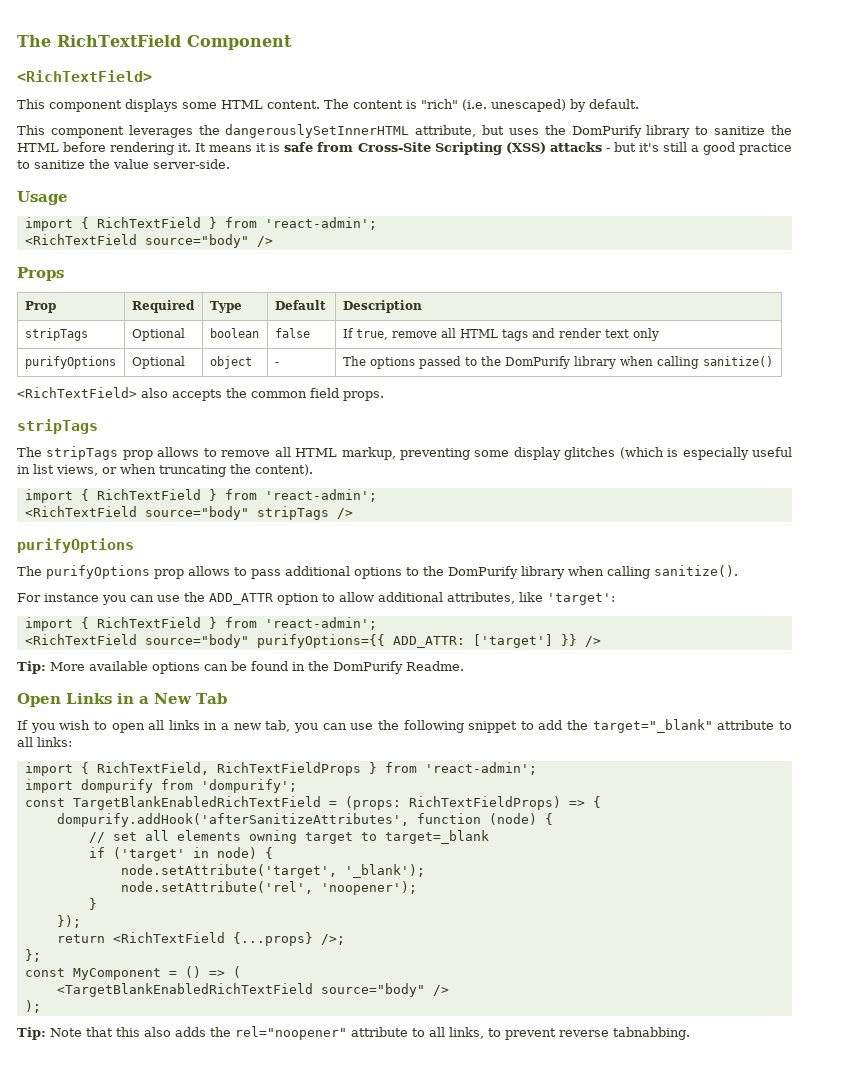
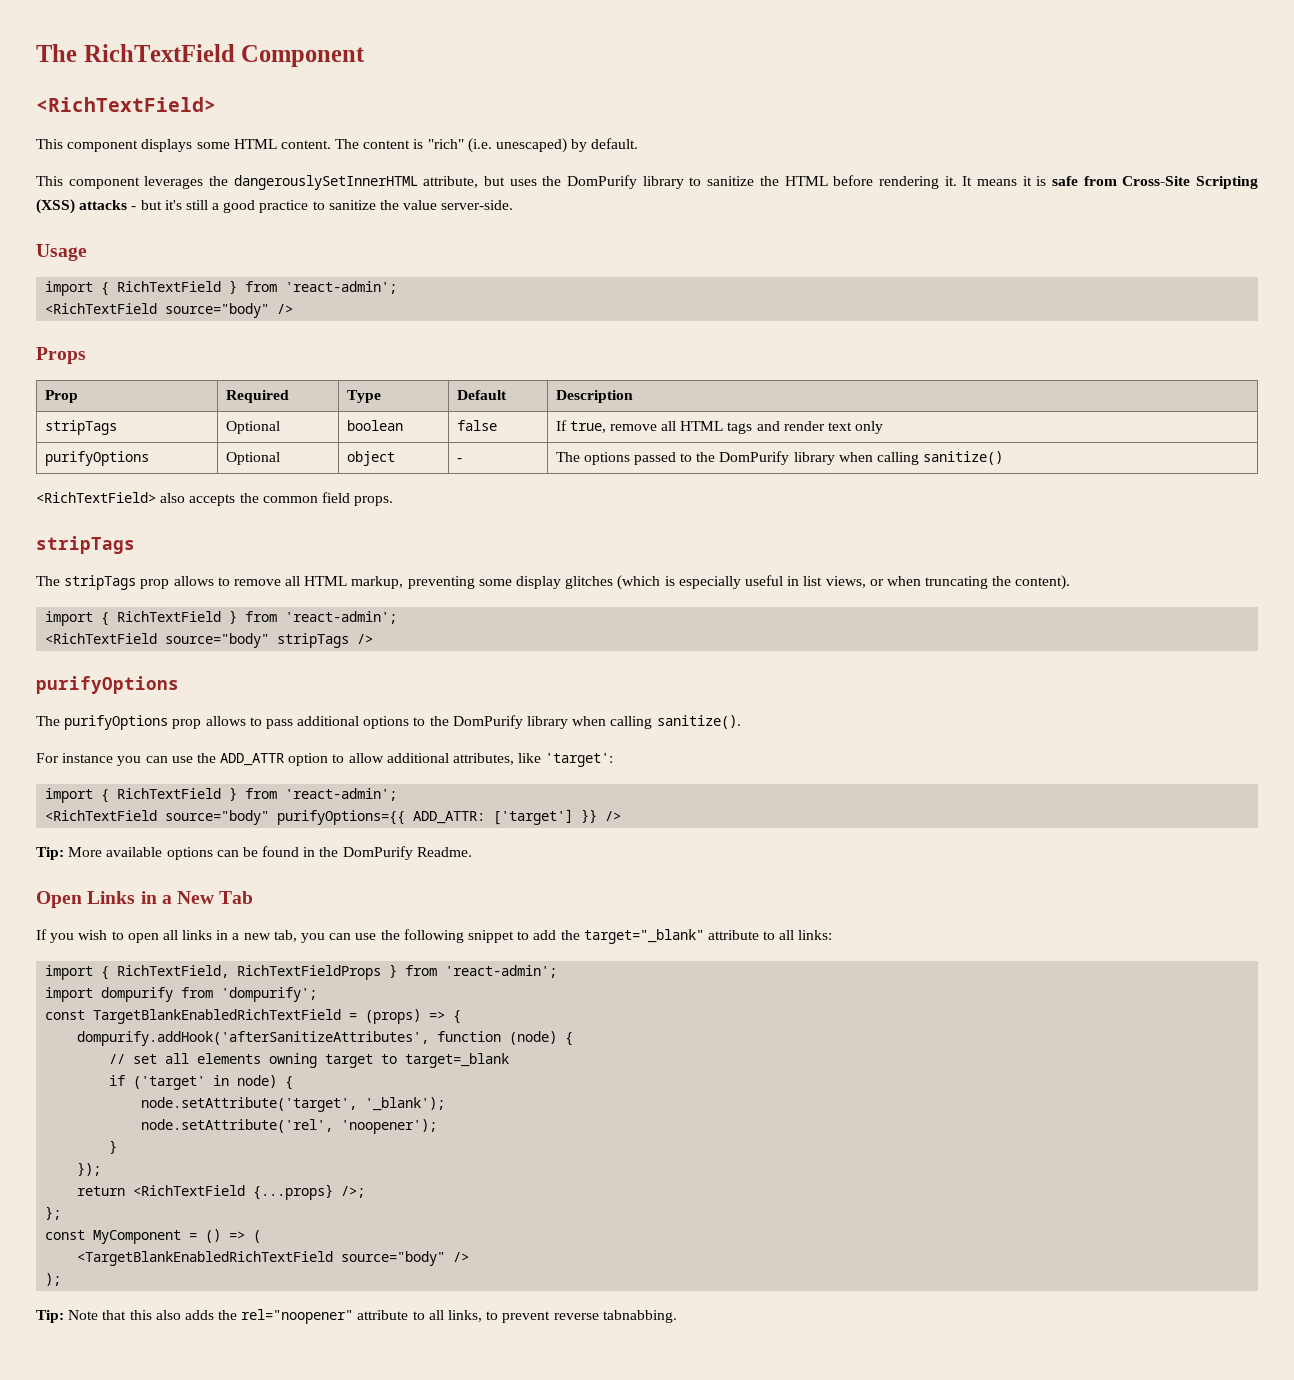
[344,796,561,810] (props: RichTextFieldProps) -> [365,1009,422,1024] (props)

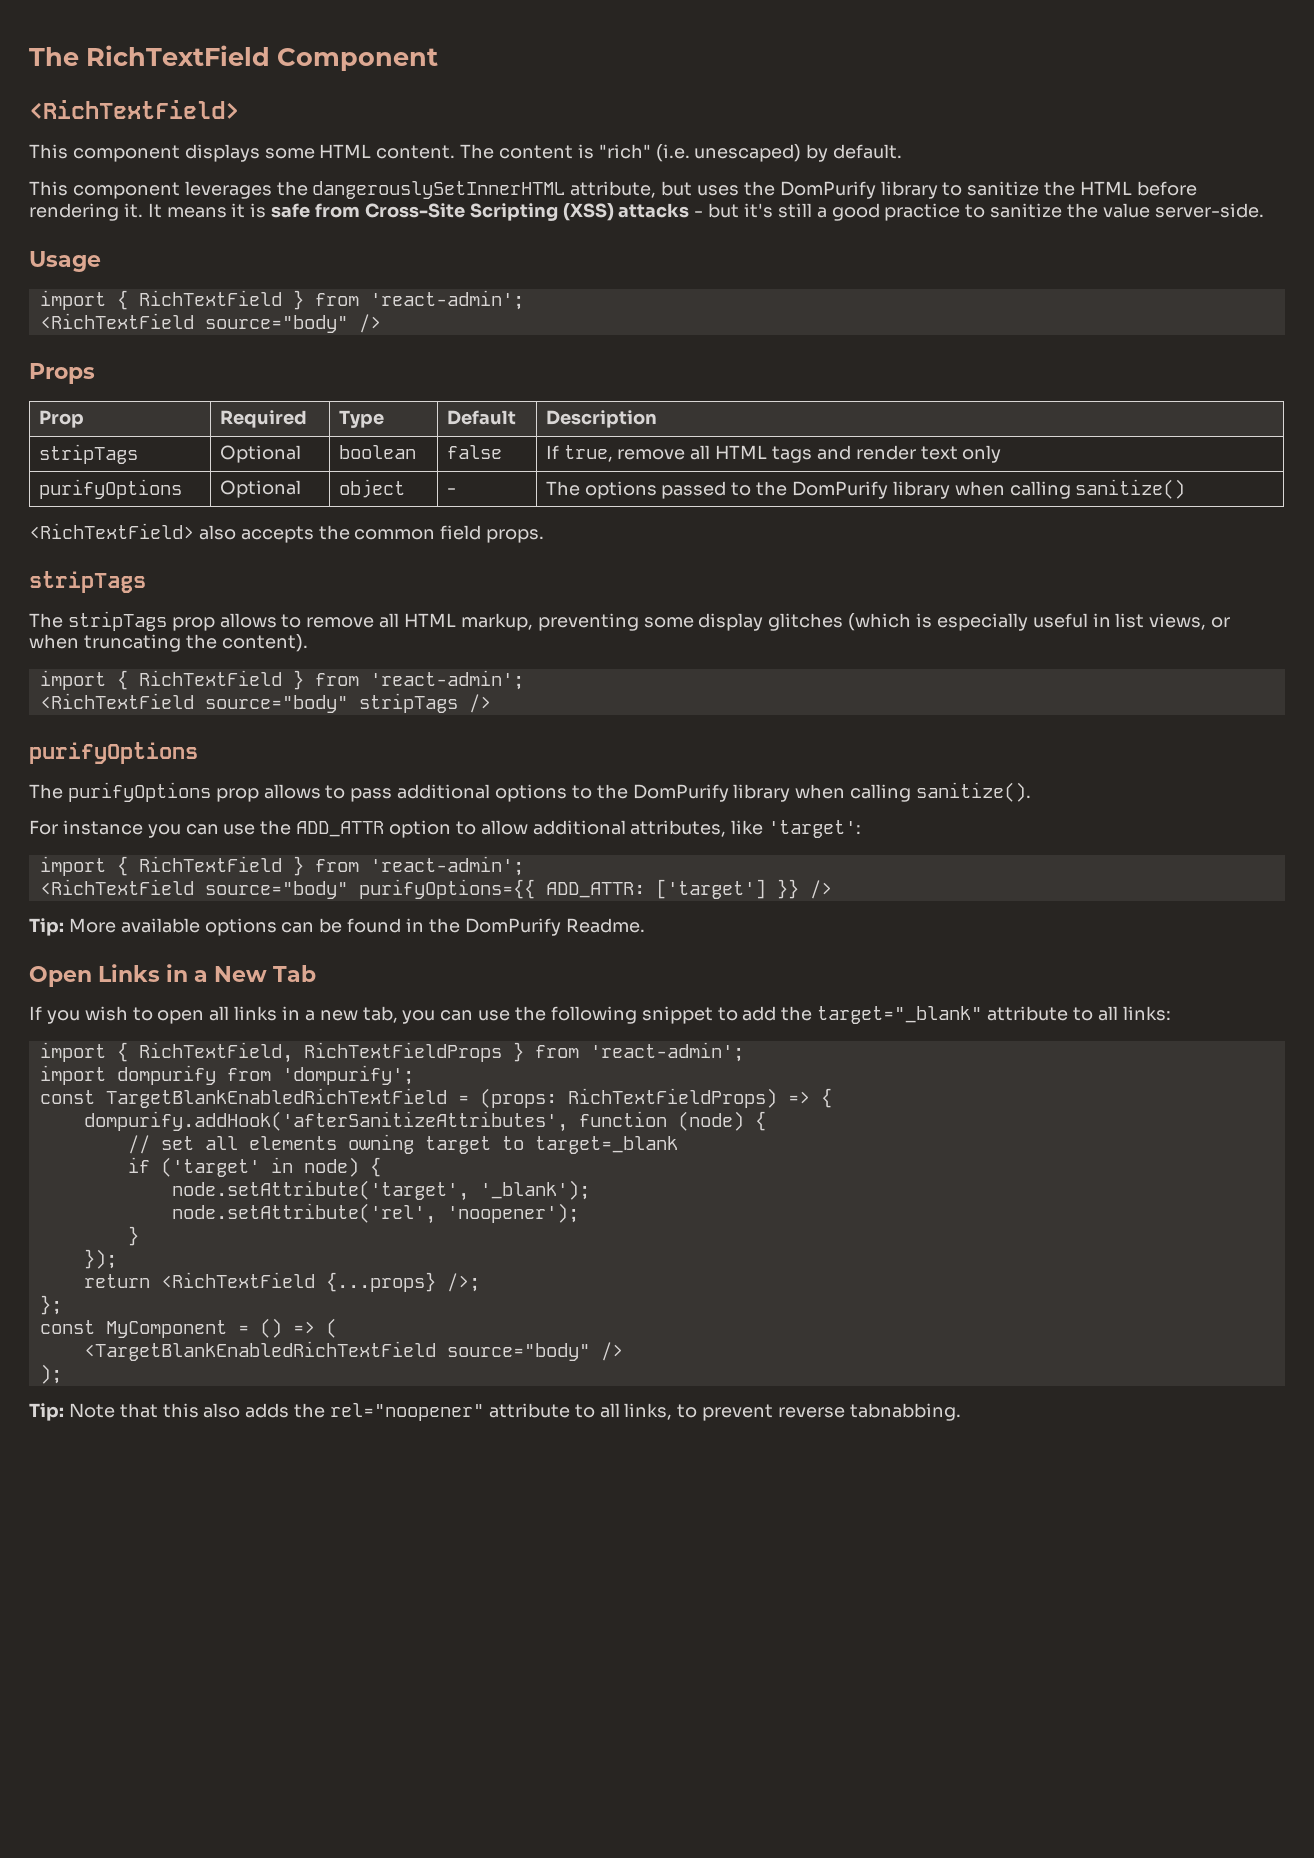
[365,1009,422,1024] (props) -> [479,1088,777,1108] (props: RichTextFieldProps)

